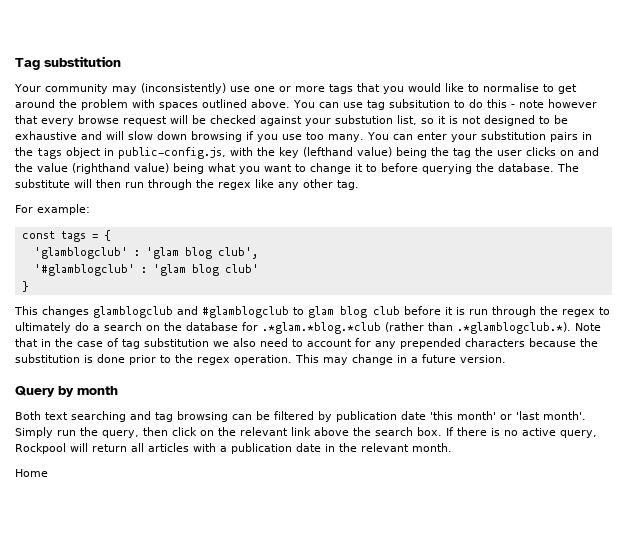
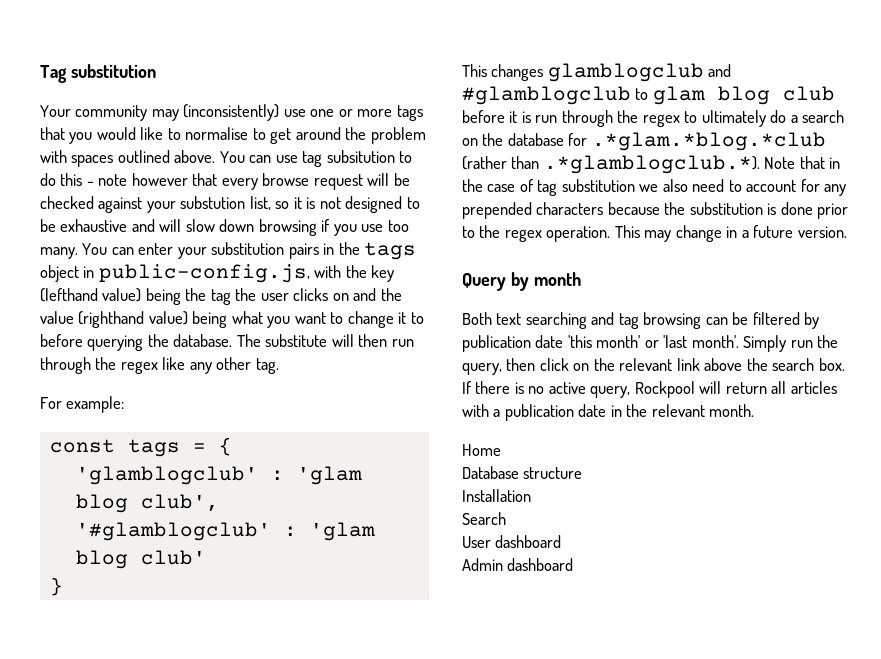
(48, 473) none -> [462,466,583,479] [462,489,531,502] [462,512,506,525] [462,535,562,548] [462,558,574,571] // Database structure // Installation // Search // User dashboard // Admin dashboard

